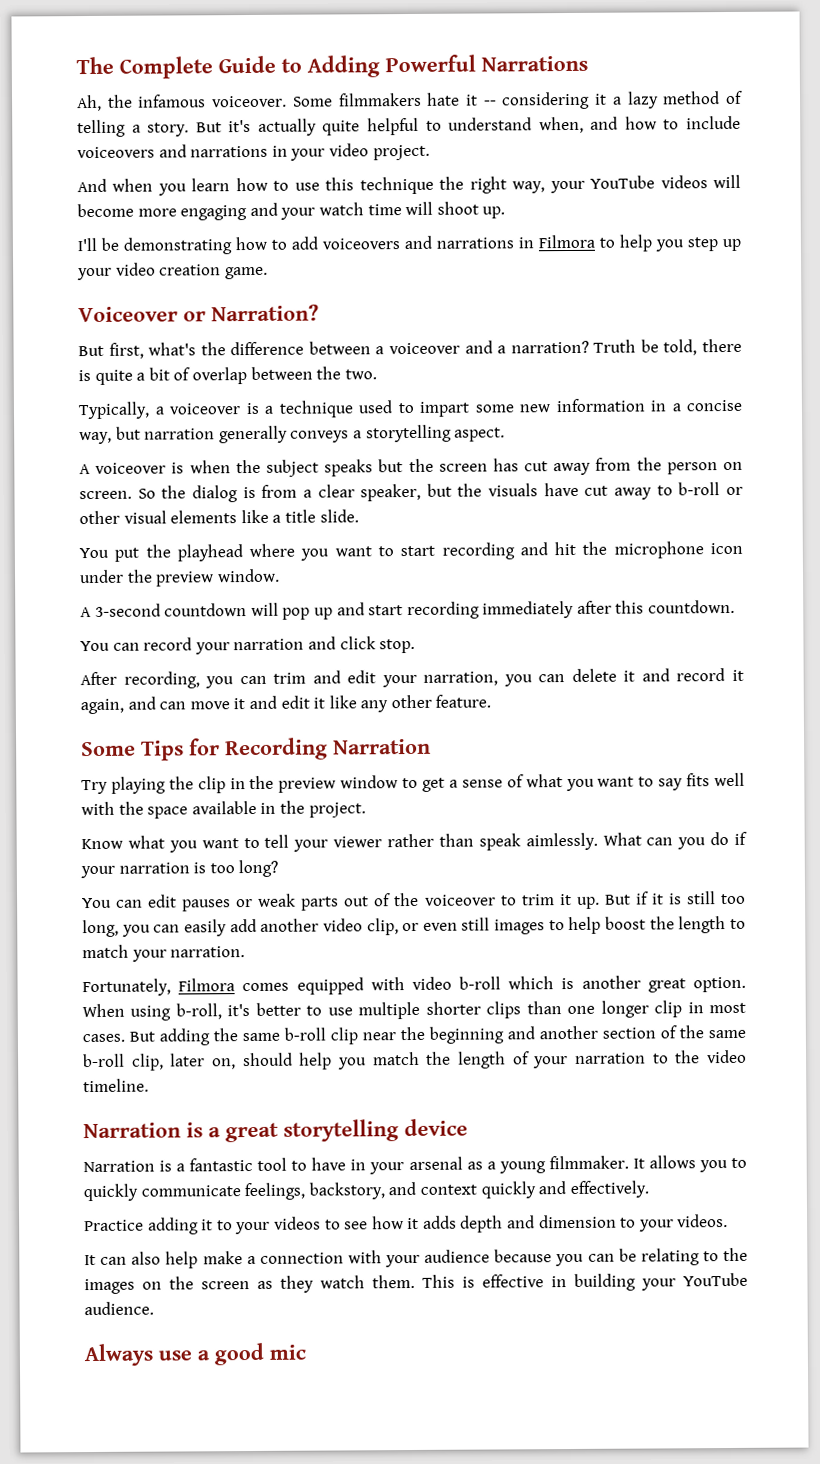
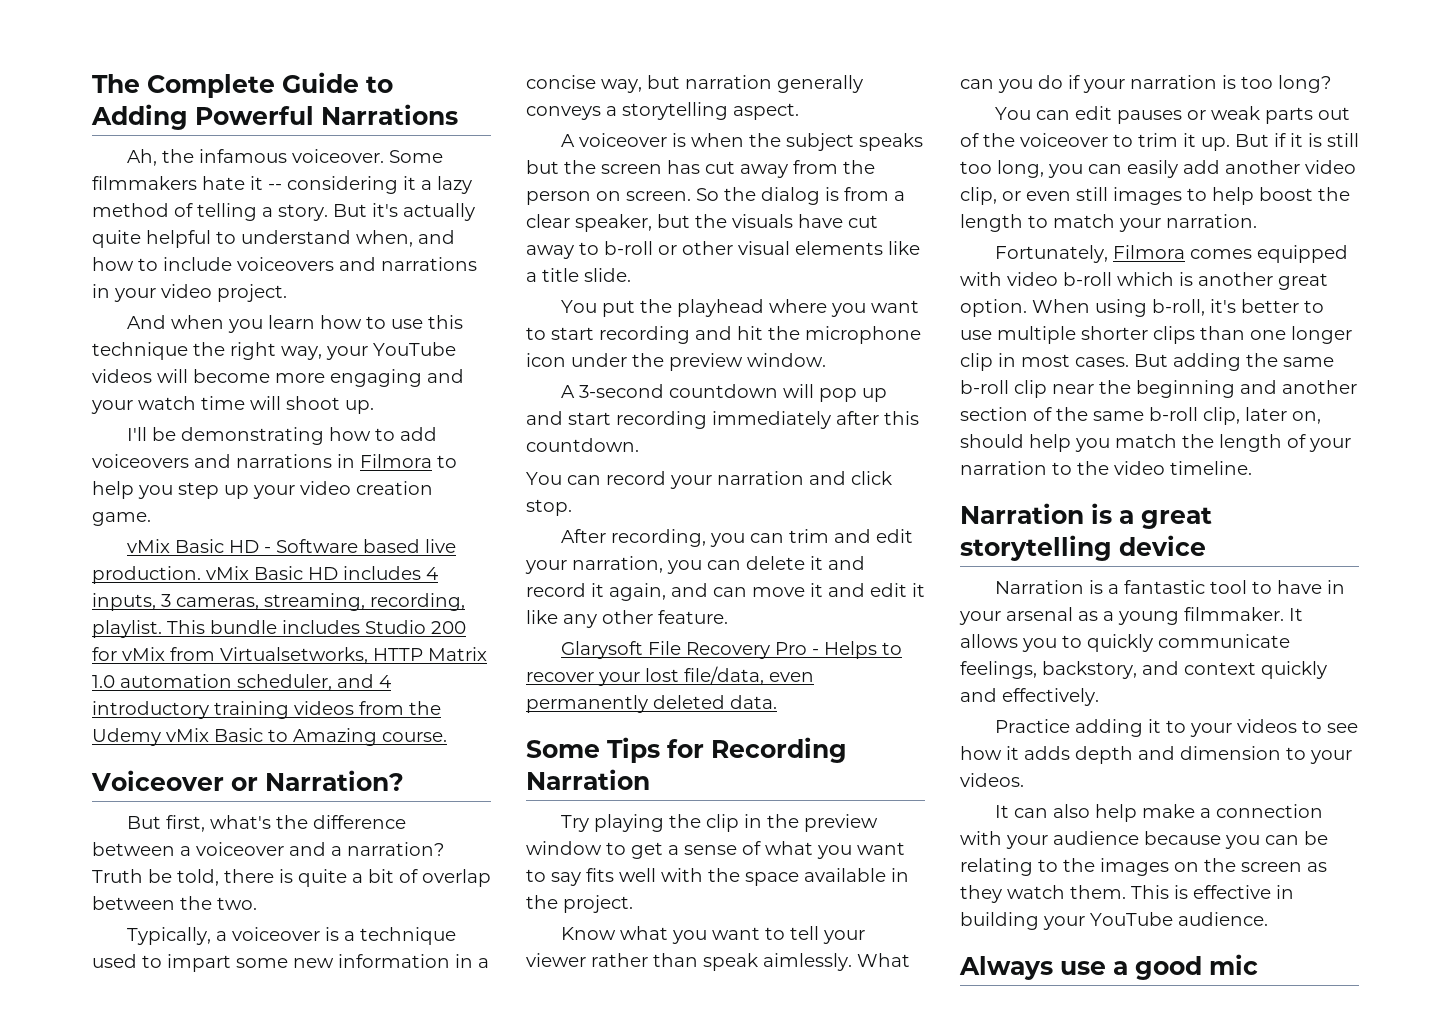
(268, 273) none -> [126,539,456,553] [92,566,438,584] [92,593,465,611] [92,620,466,638] [92,647,487,664] [92,674,391,691] [92,701,441,719] [92,728,447,746] // vMix Basic HD - Software based live production. vMix Basic HD includes 4 inputs, 3 cameras, streaming, recording, playlist. This bundle includes Studio 200 for vMix from Virtualsetworks, HTTP Matrix 1.0 automation scheduler, and 4 introductory training videos from the Udemy vMix Basic to Amazing course.
(492, 701) none -> [560,641,902,659] [526,666,814,686] [526,695,777,713] // Glarysoft File Recovery Pro - Helps to recover your lost file/data, even permanently deleted data.

